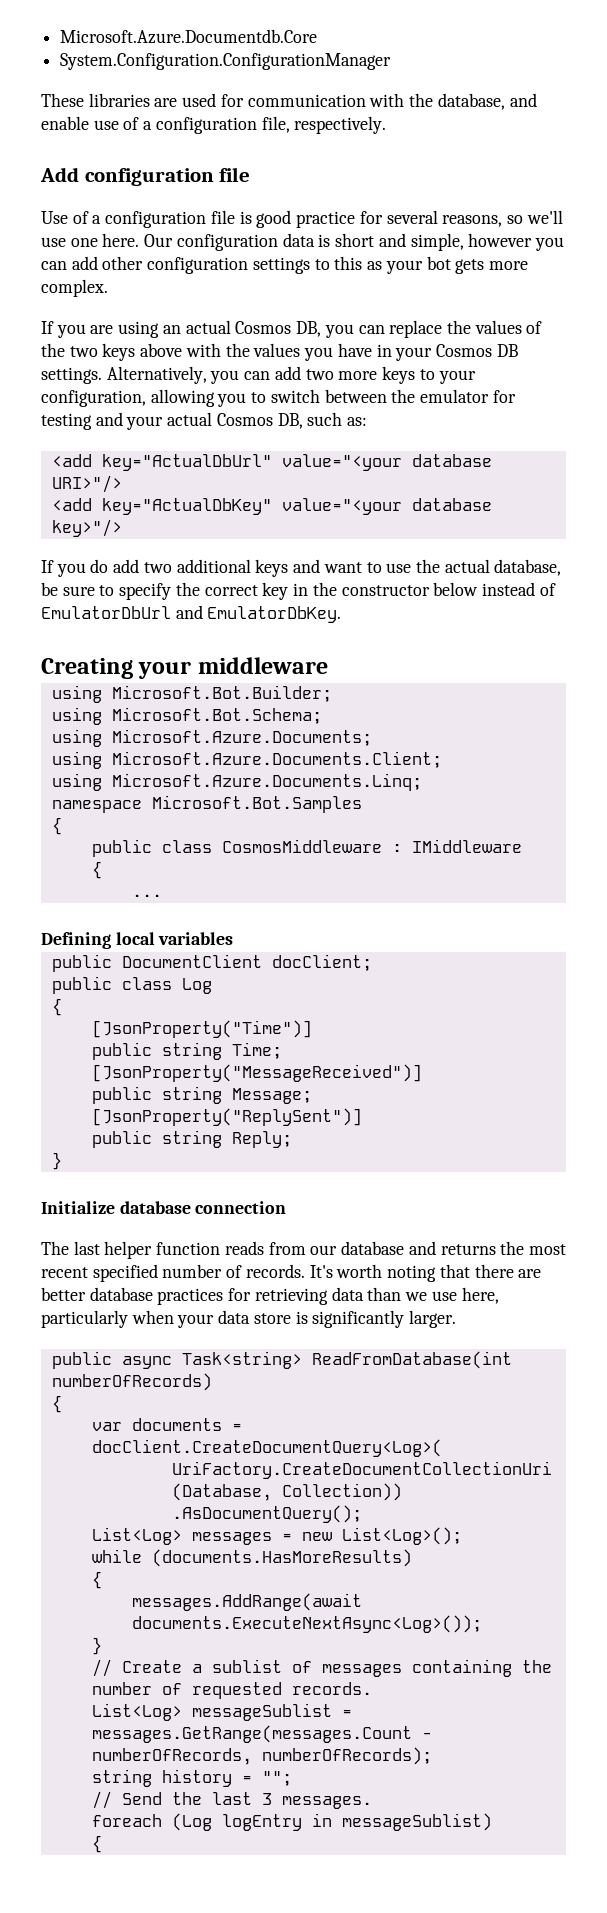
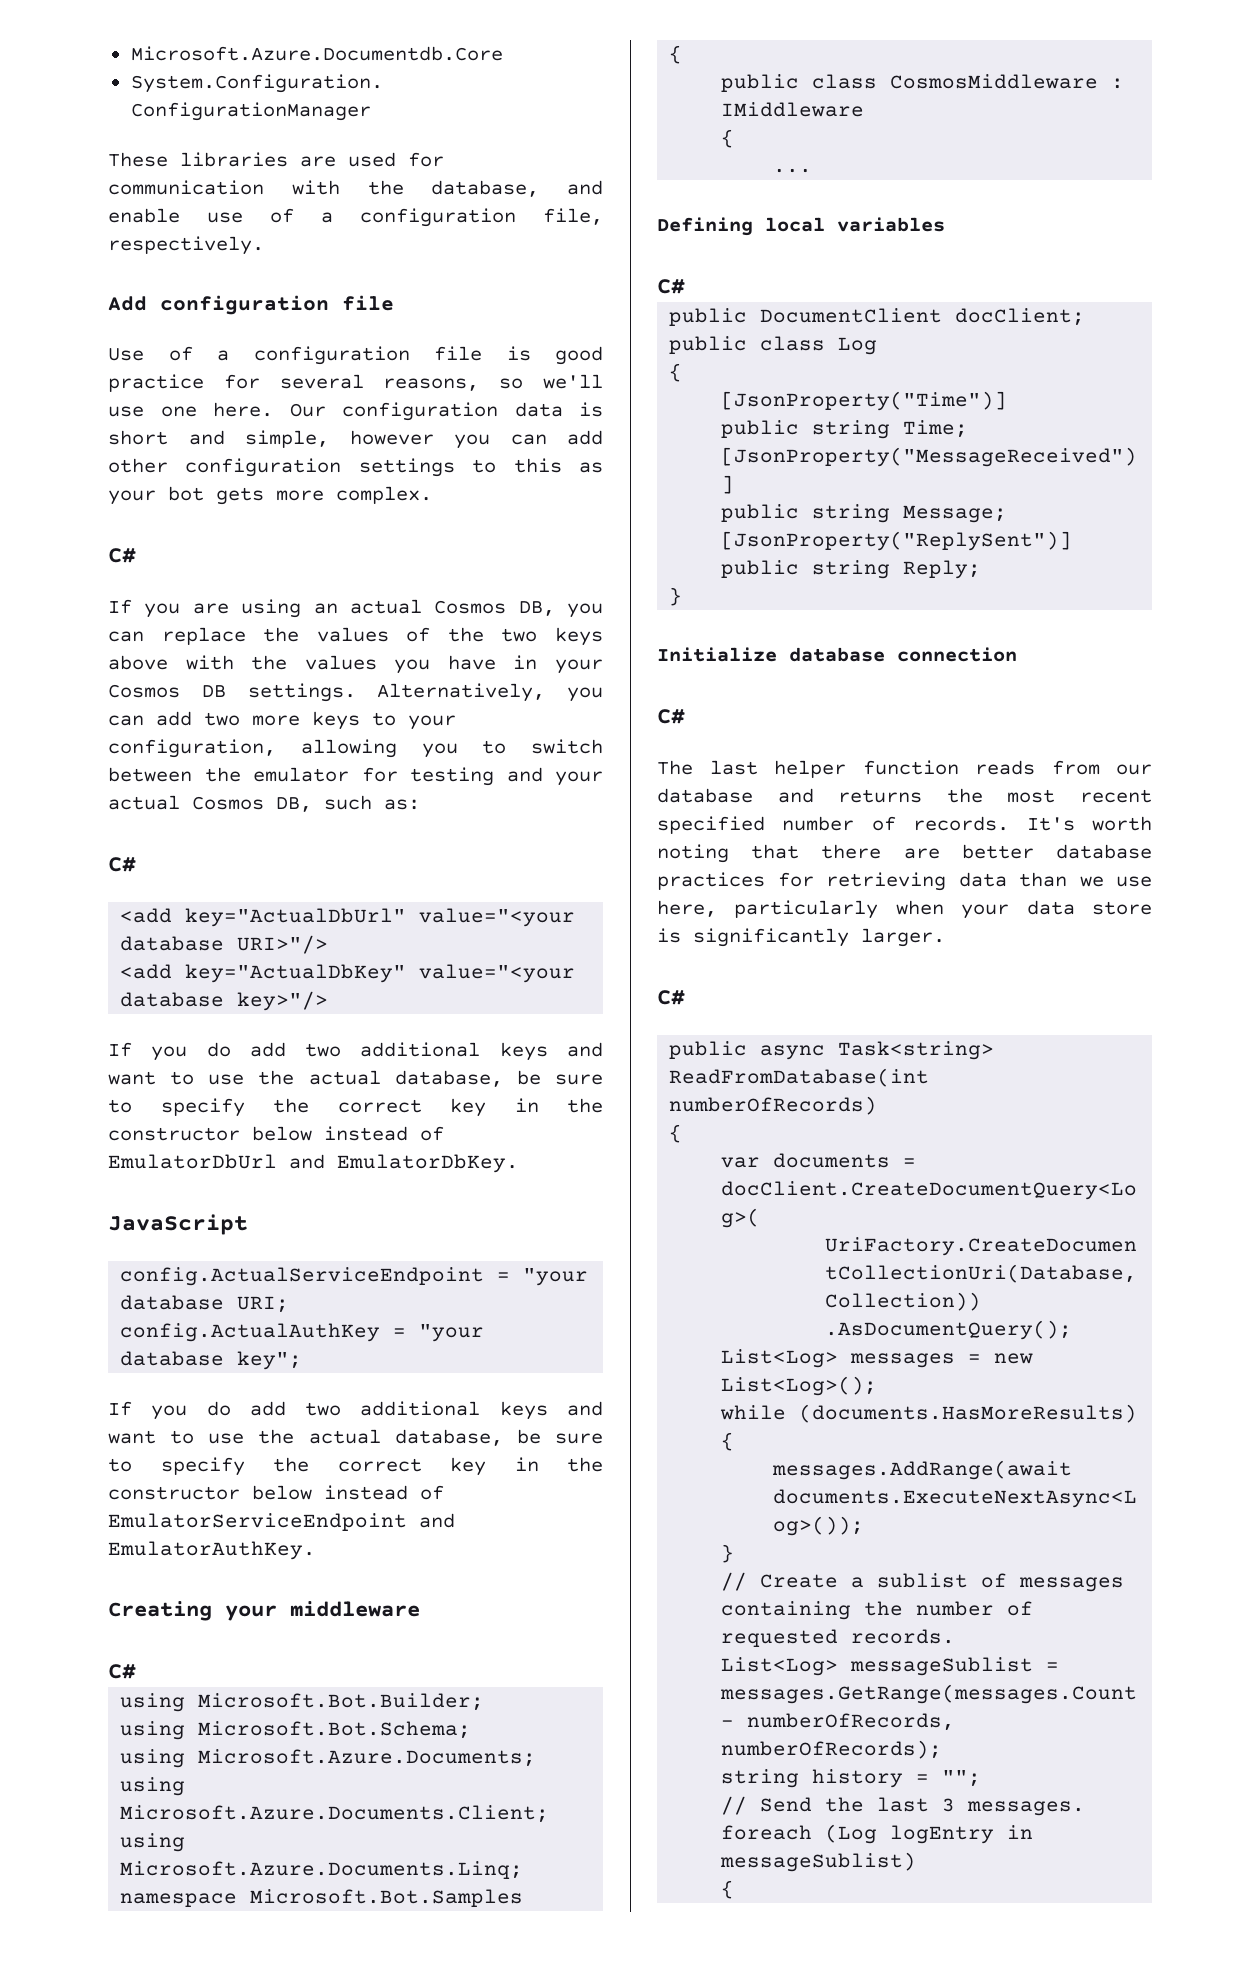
(108, 288) none -> [108,548,136,563] // C#
(368, 421) none -> [108,857,136,872] // C#
(342, 614) none -> [108,1214,248,1235] [120,1267,589,1286] [120,1295,290,1313] [120,1323,485,1342] [120,1351,303,1370] [108,1401,603,1420] [108,1429,603,1446] [108,1457,603,1476] [108,1485,444,1500] [108,1513,455,1531] [108,1541,315,1560] // JavaScript // config.ActualServiceEndpoint = "your database URI; // config.ActualAuthKey = "your database key"; // If you do add two additional keys and want to use the actual database, be sure to specify the correct key in the constructor below instead of EmulatorServiceEndpoint and EmulatorAuthKey.
(328, 665) none -> [108,1664,136,1679] // C#
(234, 938) none -> [657,279,685,294] // C#
(287, 1207) none -> [657,709,685,724] // C#
(457, 1319) none -> [657,990,685,1005] // C#

